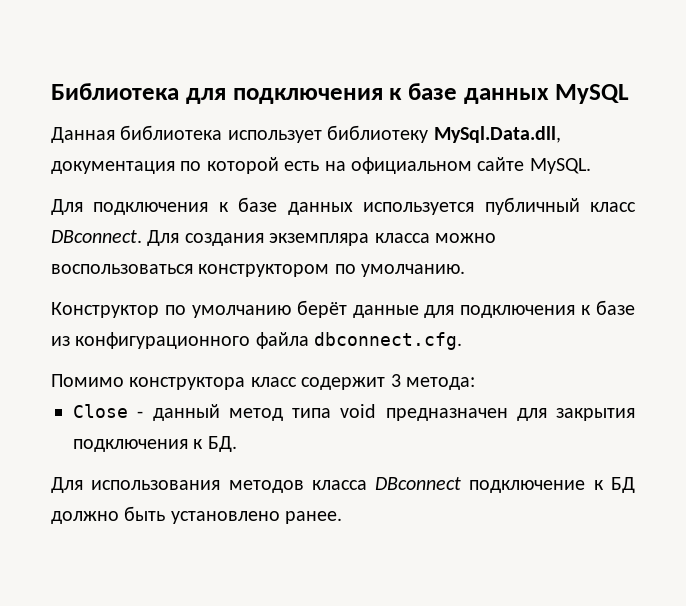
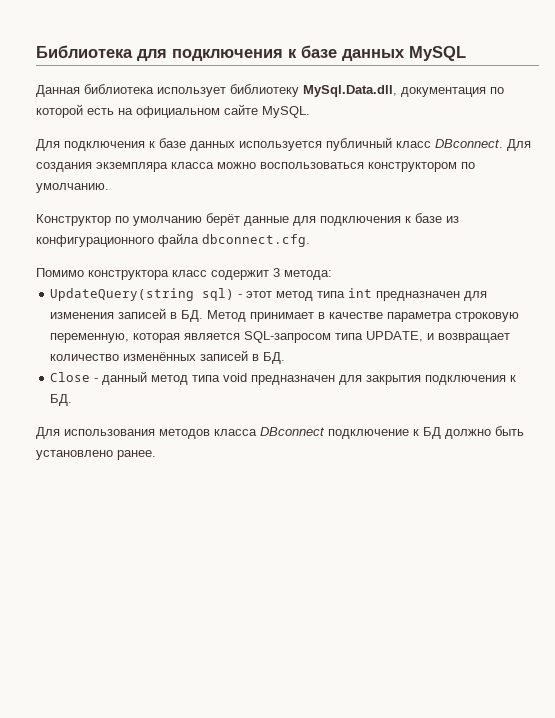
(475, 383) none -> [50,288,488,301] [50,308,520,322] [50,331,511,343] [50,350,286,364] // UpdateQuery(string sql) - этот метод типа int предназначен для изменения записей в БД. Метод принимает в качестве параметра строковую переменную, которая является SQL-запросом типа UPDATE, и возвращает количество изменённых записей в БД.

